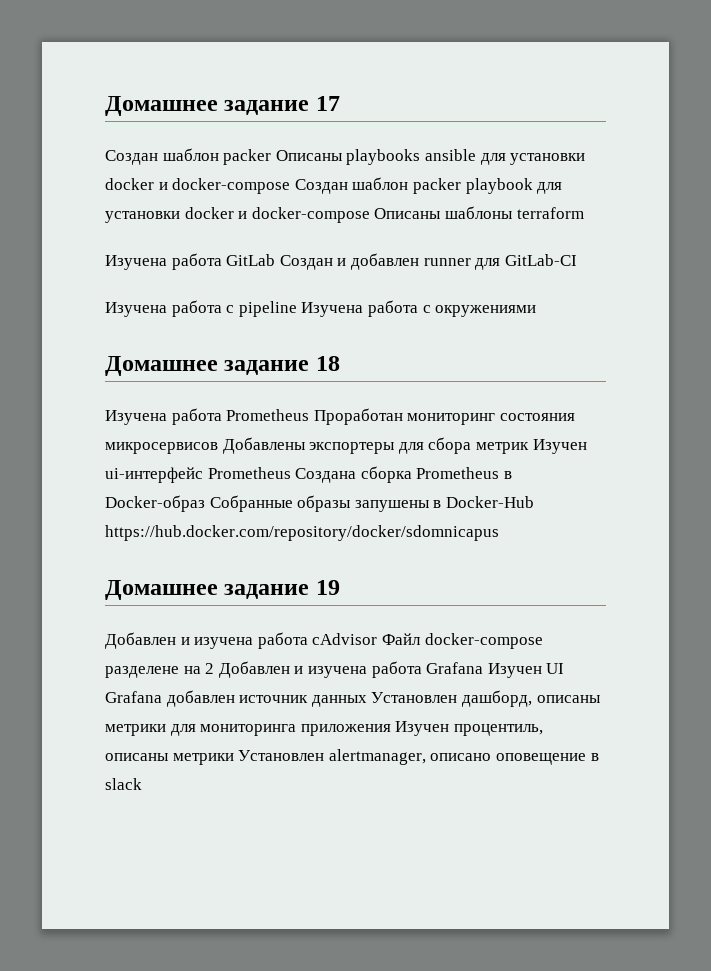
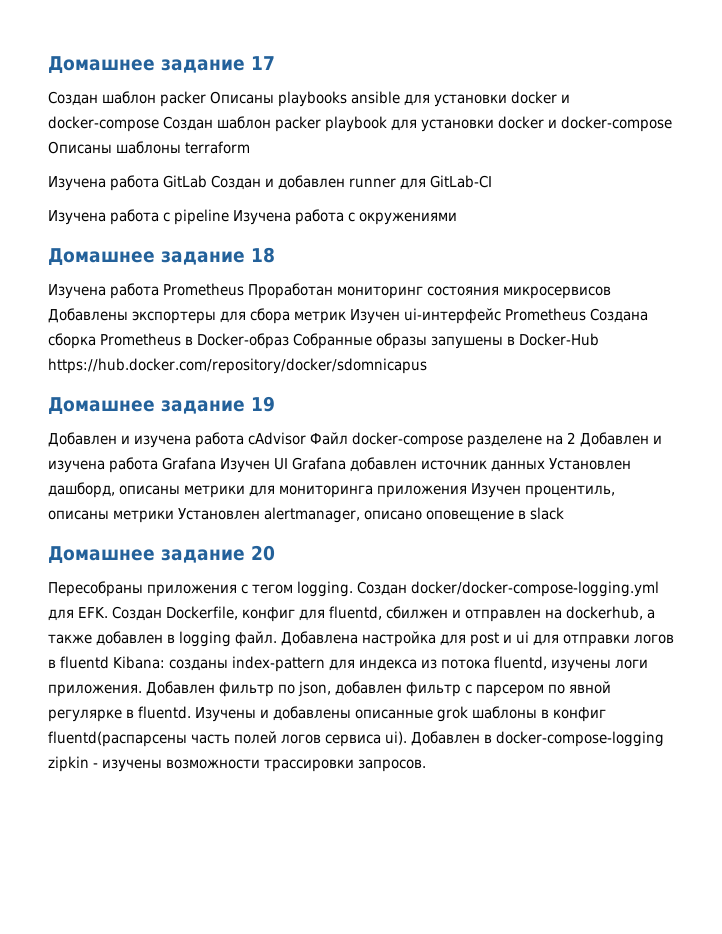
(142, 784) none -> [48,545,275,563] [48,581,659,597] [48,606,655,622] [48,631,674,647] [48,656,648,672] [48,681,611,697] [48,706,606,722] [48,731,664,747] [48,756,426,772] // Домашнее задание 20 // Пересобраны приложения с тегом logging. Создан docker/docker-compose-logging.yml для EFK. Создан Dockerfile, конфиг для fluentd, сбилжен и отправлен на dockerhub, а также добавлен в logging файл. Добавлена настройка для post и ui для отправки логов в fluentd Kibana: созданы index-pattern для индекса из потока fluentd, изучены логи приложения. Добавлен фильтр по json, добавлен фильтр с парсером по явной регулярке в fluentd. Изучены и добавлены описанные grok шаблоны в конфиг fluentd(распарсены часть полей логов сервиса ui). Добавлен в docker-compose-logging zipkin - изучены возможности трассировки запросов.

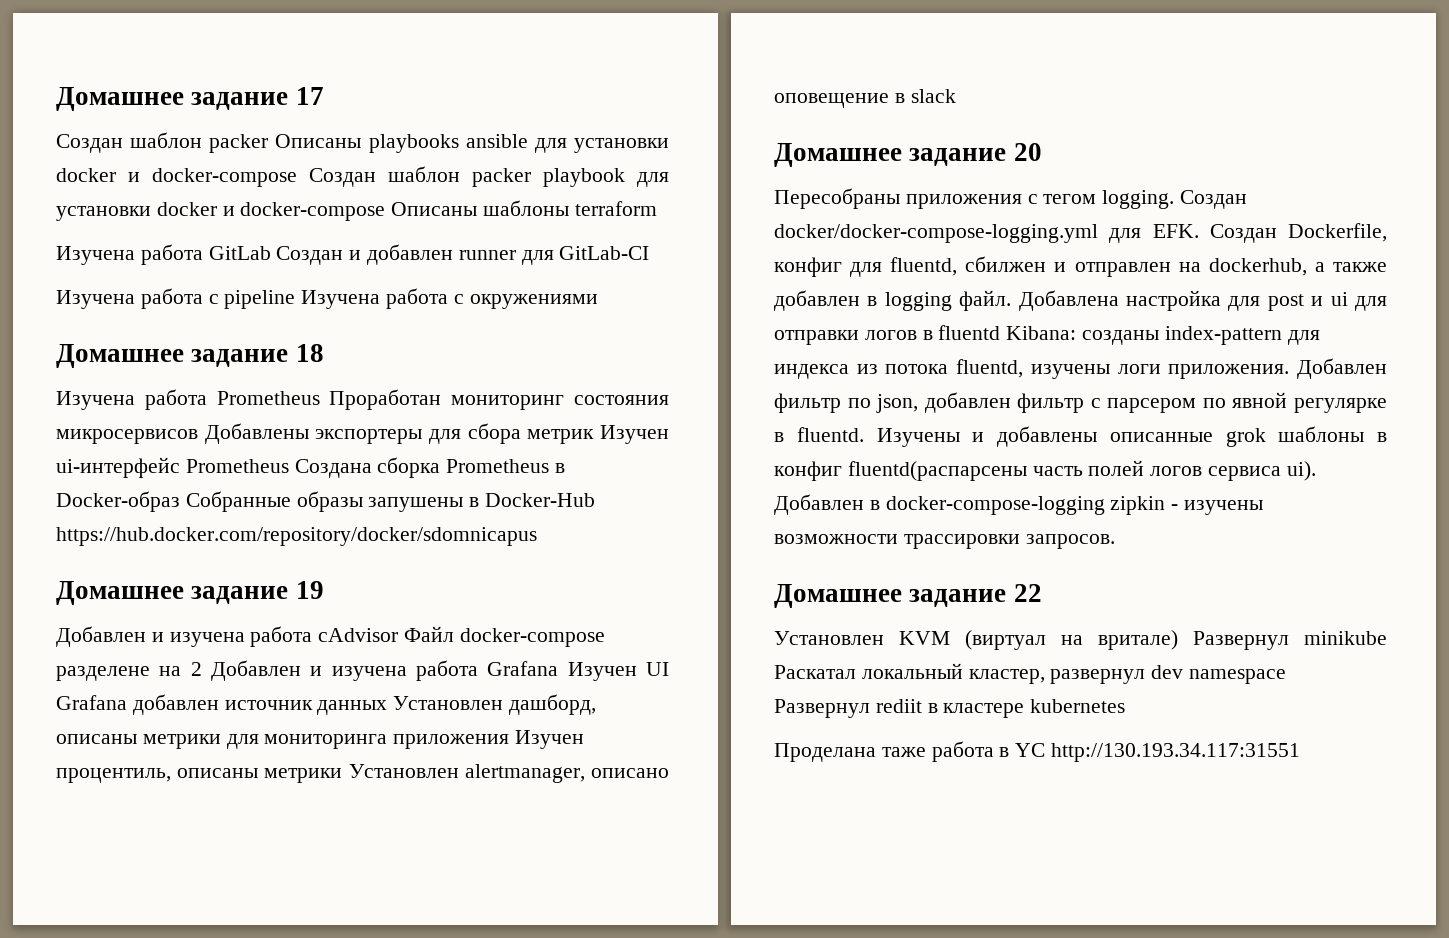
(426, 765) none -> [774,584,1042,608] [774,630,1387,650] [774,663,1287,684] [774,699,1126,718] [774,741,1301,762] // Домашнее задание 22 // Установлен KVM (виртуал на вритале) Развернул minikube Раскатал локальный кластер, развернул dev namespace Развернул rediit в кластере kubernetes // Проделана таже работа в YC http://130.193.34.117:31551

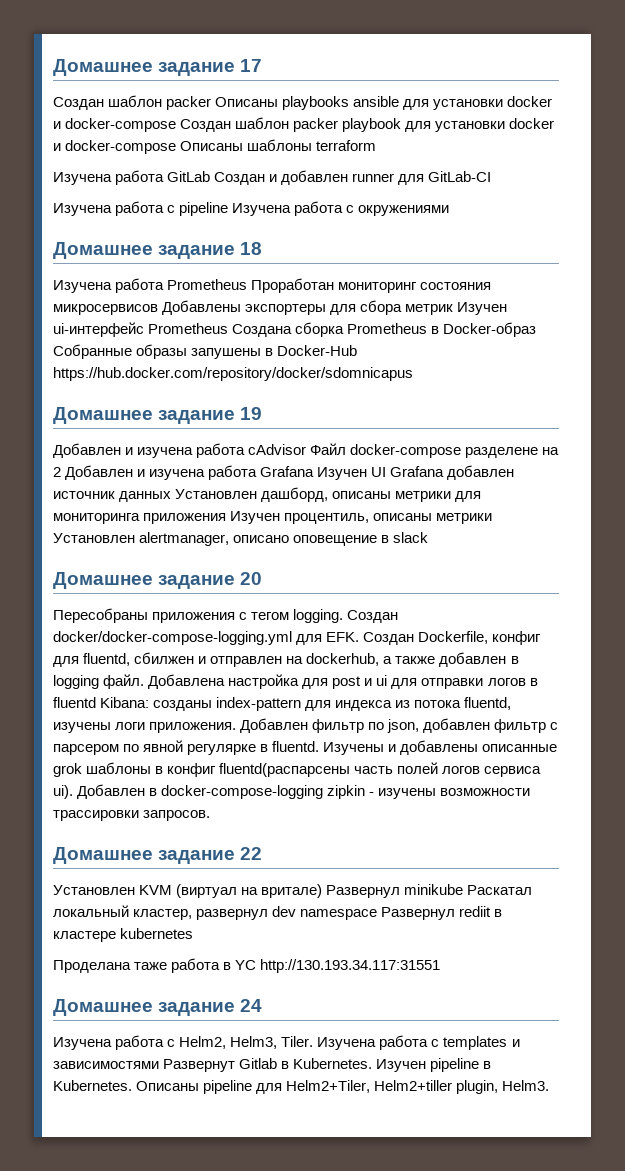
(1301, 752) none -> [53,999,263,1016] [53,1035,520,1050] [53,1058,492,1072] [53,1080,550,1094] // Домашнее задание 24 // Изучена работа с Helm2, Helm3, Tiler. Изучена работа с templates и зависимостями Развернут Gitlab в Kubernetes. Изучен pipeline в Kubernetes. Описаны pipeline для Helm2+Tiler, Helm2+tiller plugin, Helm3.

